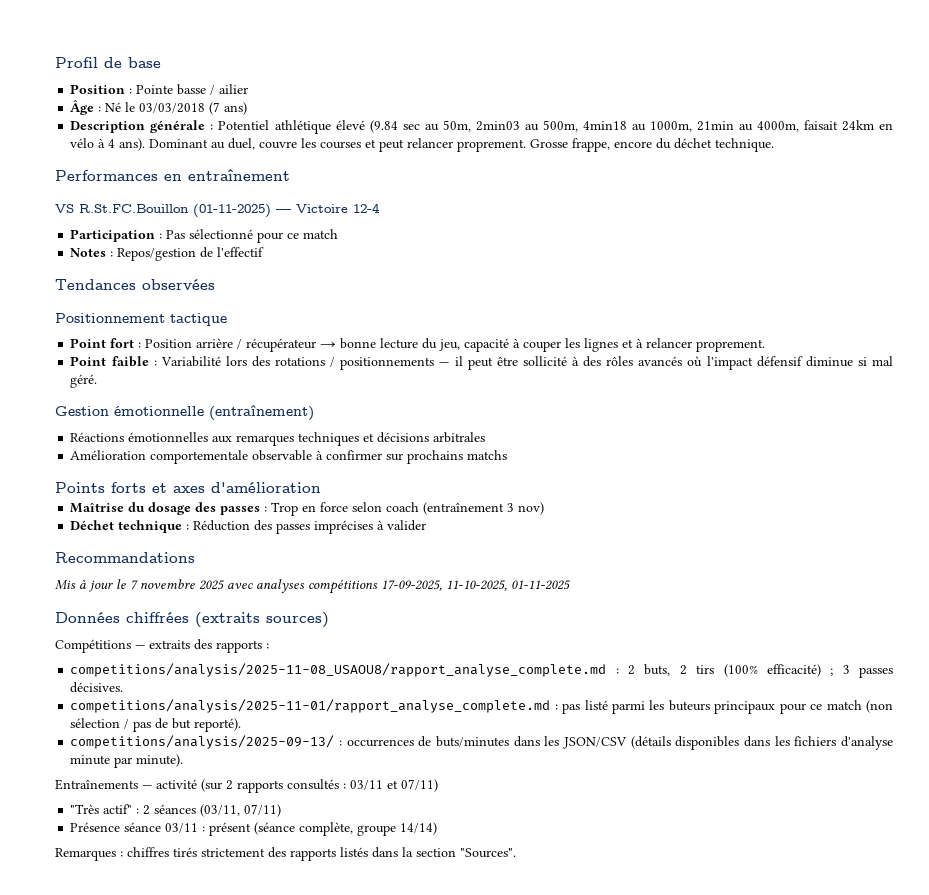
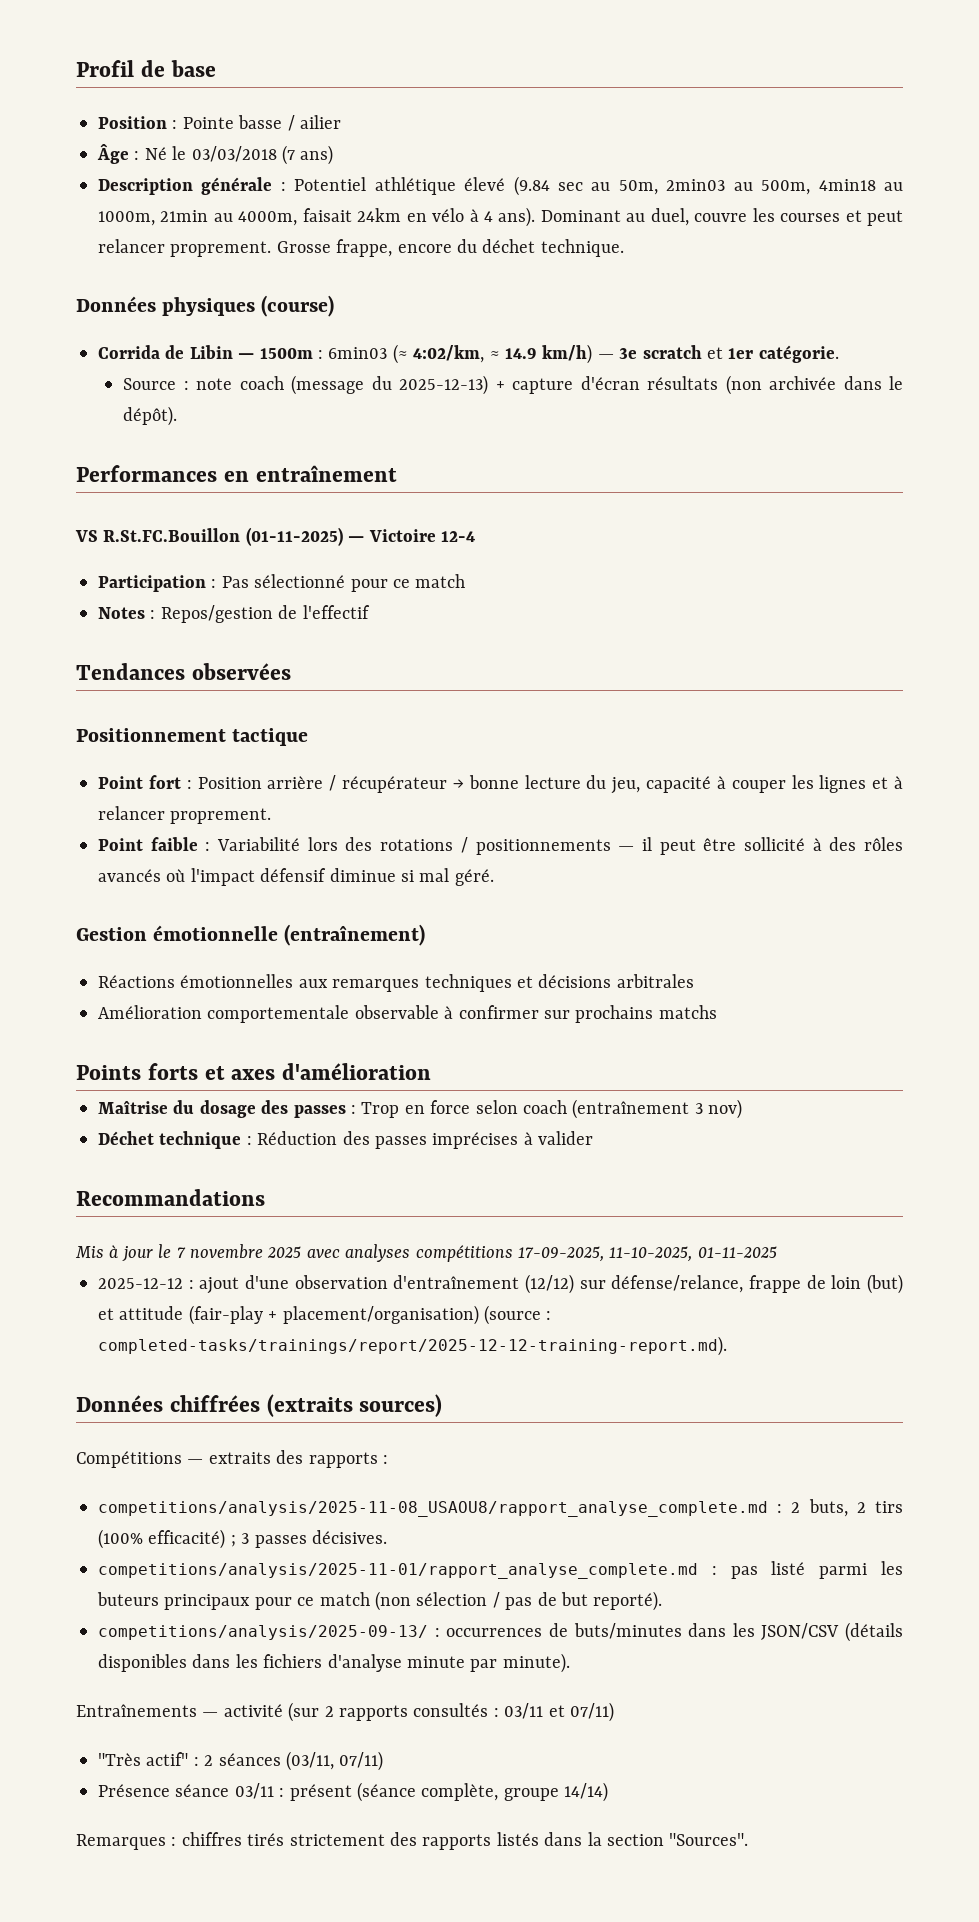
(775, 145) none -> [76,295,335,317] [98,344,839,364] [123,375,903,395] [123,406,178,426] // Données physiques (course) // Corrida de Libin — 1500m : 6min03 (≈ 4:02/km, ≈ 14.9 km/h) — 3e scratch et 1er catégorie. // Source : note coach (message du 2025-12-13) + capture d'écran résultats (non archivée dans le dépôt).
(570, 585) none -> [98,1274,903,1294] [98,1305,552,1325] [98,1336,727,1356] // 2025-12-12 : ajout d'une observation d'entraînement (12/12) sur défense/relance, frappe de loin (but) et attitude (fair-play + placement/organisation) (source : completed-tasks/trainings/report/2025-12-12-training-report.md).

